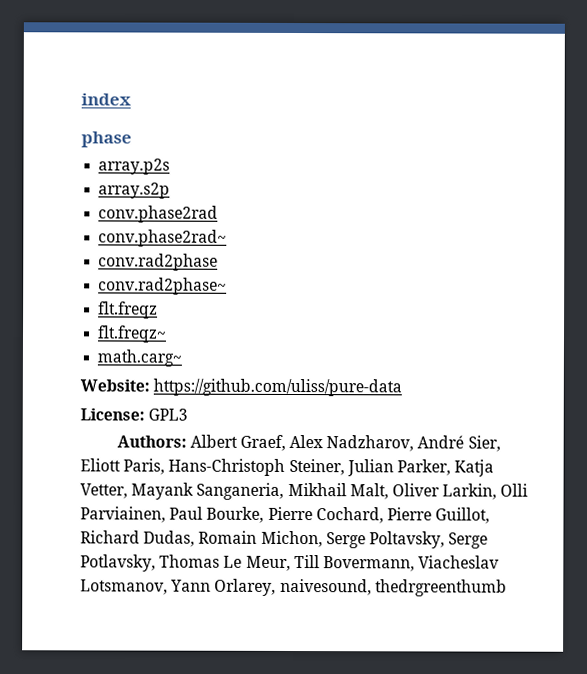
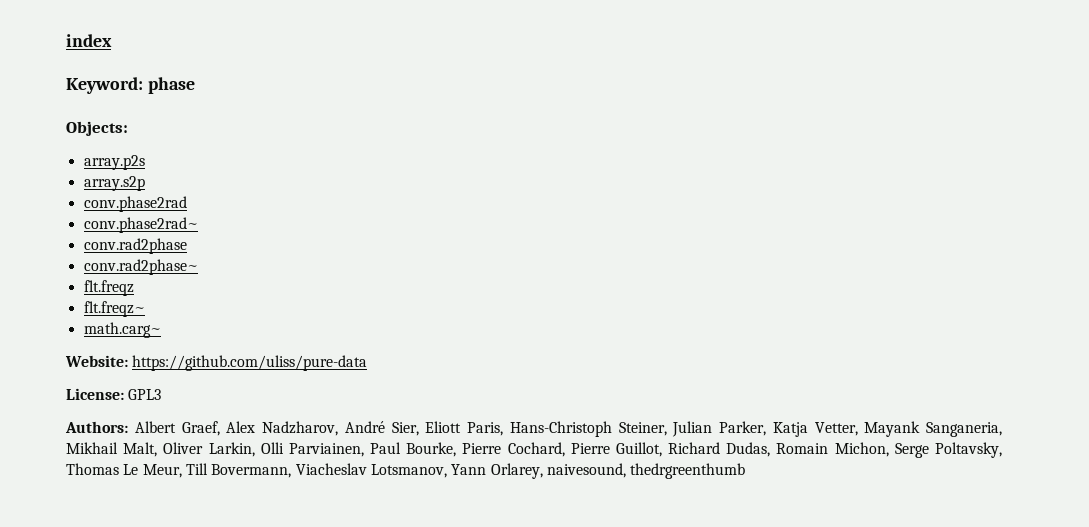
(131, 99) none -> [66,77,143,94] Keyword:
(132, 139) none -> [66,121,128,136] // Objects:
[448,532,489,549] [80,554,156,572] Serge Potlavsky, -> (1002, 450) none

